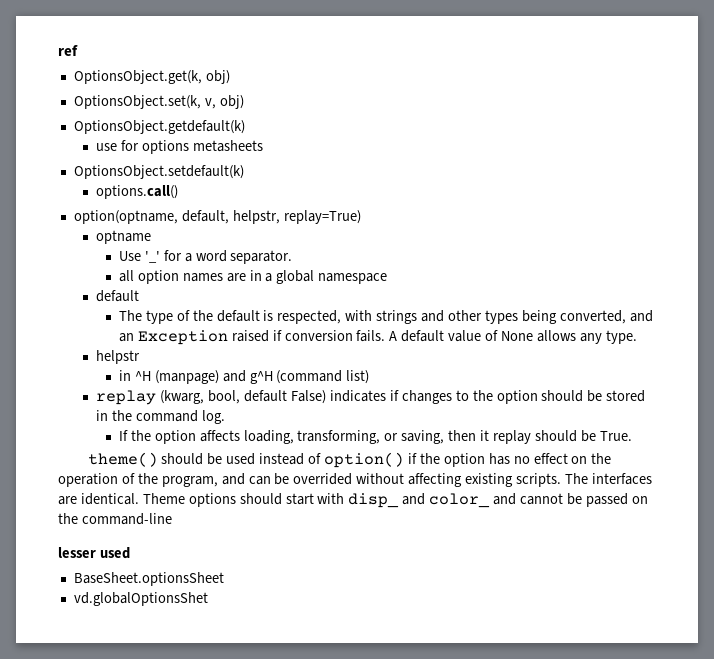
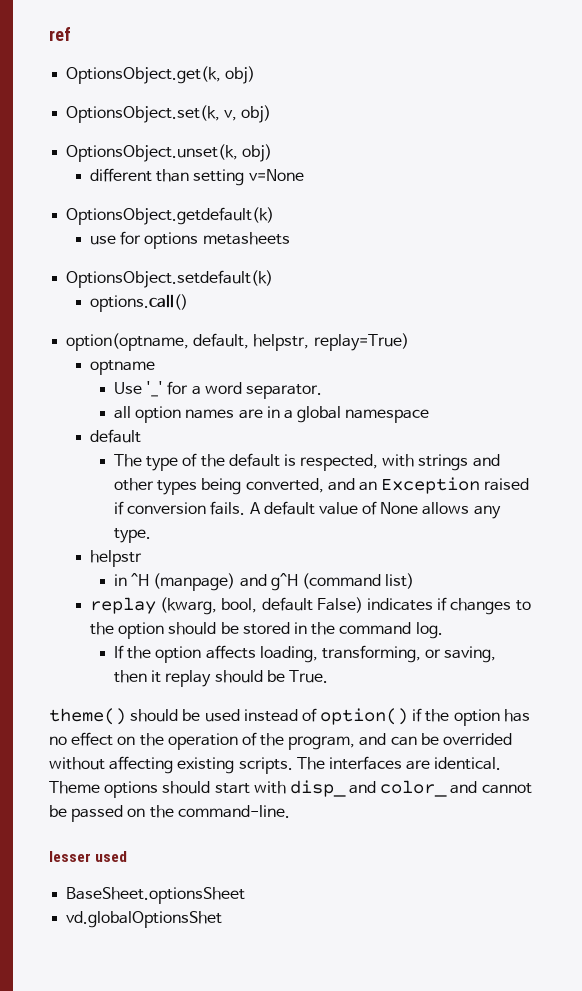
(244, 102) none -> [66,144,273,162] [90,168,304,186] // OptionsObject.unset(k, obj) // different than setting v=None
[81,513,172,525] command-line -> [177,805,290,818] command-line.

